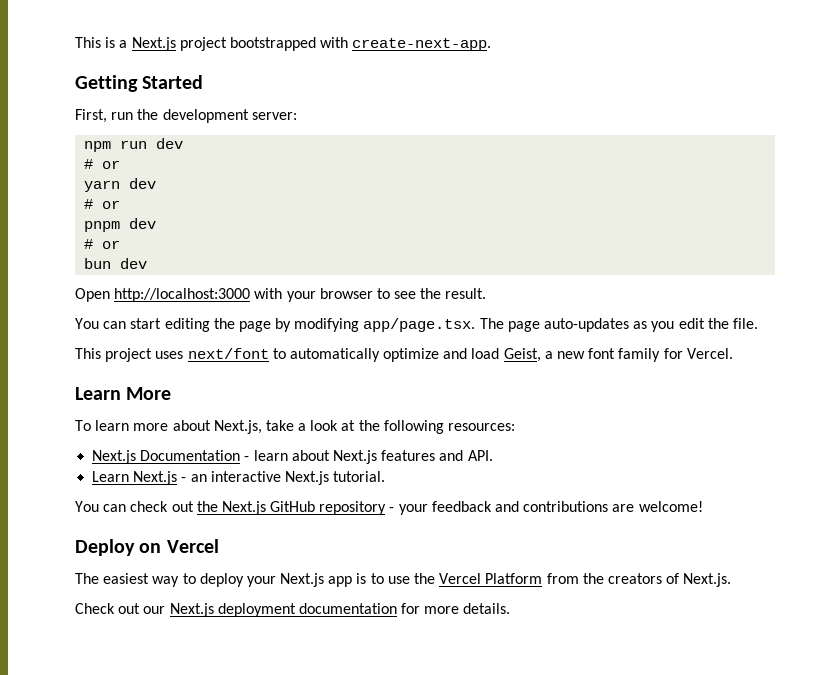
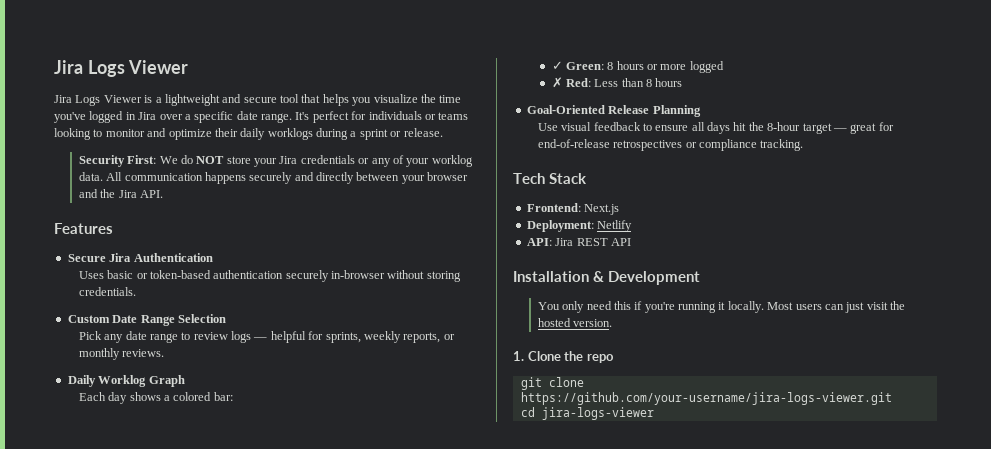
[75,37,492,51] [75,75,204,92] [75,109,297,123] [84,138,184,152] [84,159,121,169] [84,178,157,192] [84,199,121,209] [84,218,157,232] [84,239,121,249] [84,258,148,269] [75,288,487,302] [75,318,758,332] [75,348,733,362] [75,387,172,400] [75,420,516,434] [92,450,493,464] [92,471,386,485] [75,501,703,515] [75,539,219,556] [75,573,732,587] [75,603,511,617] This is a Next.js project bootstrapped with create-next-app. // Getting Started // First, run the development server: // npm run dev // # or // yarn dev // # or // pnpm dev // # or // bun dev // Open http://localhost:3000 with your browser to see the result. // You can start editing the page by modifying app/page.tsx. The page auto-updates as you edit the file. // This project uses next/font to automatically optimize and load Geist, a new font family for Vercel. // Learn More // To learn more about Next.js, take a look at the following resources: // Next.js Documentation - learn about Next.js features and API. // Learn Next.js - an interactive Next.js tutorial. // You can check out the Next.js GitHub repository - your feedback and contributions are welcome! // Deploy on Vercel // The easiest way to deploy your Next.js app is to use the Vercel Platform from the creators of Next.js. // Check out our Next.js deployment documentation for more details. -> [54,60,189,77] [54,94,462,106] [54,111,469,123] [54,128,443,140] [78,155,473,167] [78,172,469,184] [78,189,163,198] [54,223,113,234] [67,253,213,262] [78,270,461,282] [78,287,136,296] [67,314,226,326] [78,331,455,343] [78,348,165,360] [67,375,185,387] [78,392,233,404] [551,61,724,73] [551,77,683,88] [526,105,701,117] [537,122,894,134] [537,139,804,151] [513,173,588,184] [526,203,620,215] [526,220,633,232] [526,238,631,246] [513,271,701,285] [537,301,906,313] [537,318,613,327] [513,351,614,363] [520,377,584,390] [520,392,892,405] [520,407,654,420] Jira Logs Viewer // Jira Logs Viewer is a lightweight and secure tool that helps you visualize the time you've logged in Jira over a specific date range. It's perfect for individuals or teams looking to monitor and optimize their daily worklogs during a sprint or release. // Security First: We do NOT store your Jira credentials or any of your worklog data. All communication happens securely and directly between your browser and the Jira API. // Features // Secure Jira Authentication // Uses basic or token-based authentication securely in-browser without storing credentials. // Custom Date Range Selection // Pick any date range to review logs — helpful for sprints, weekly reports, or monthly reviews. // Daily Worklog Graph // Each day shows a colored bar: // ✓ Green: 8 hours or more logged // ✗ Red: Less than 8 hours // Goal-Oriented Release Planning // Use visual feedback to ensure all days hit the 8-hour target — great for end-of-release retrospectives or compliance tracking. // Tech Stack // Frontend: Next.js // Deployment: Netlify // API: Jira REST API // Installation & Development // You only need this if you're running it locally. Most users can just visit the hosted version. // 1. Clone the repo // git clone https://github.com/your-username/jira-logs-viewer.git // cd jira-logs-viewer

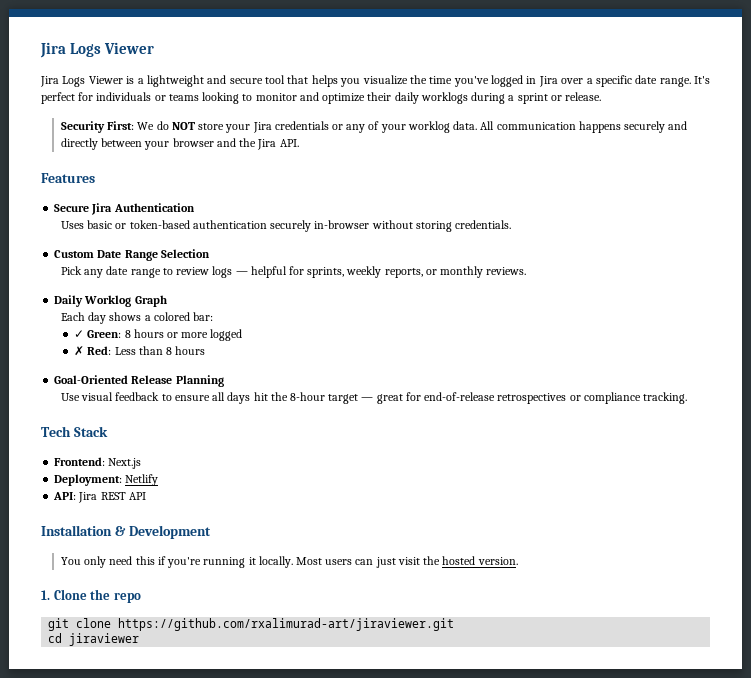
[520,392,892,405] https://github.com/your-username/jira-logs-viewer.git -> [118,618,455,631] https://github.com/rxalimurad-art/jiraviewer.git
[541,407,654,420] jira-logs-viewer -> [69,633,140,646] jiraviewer

